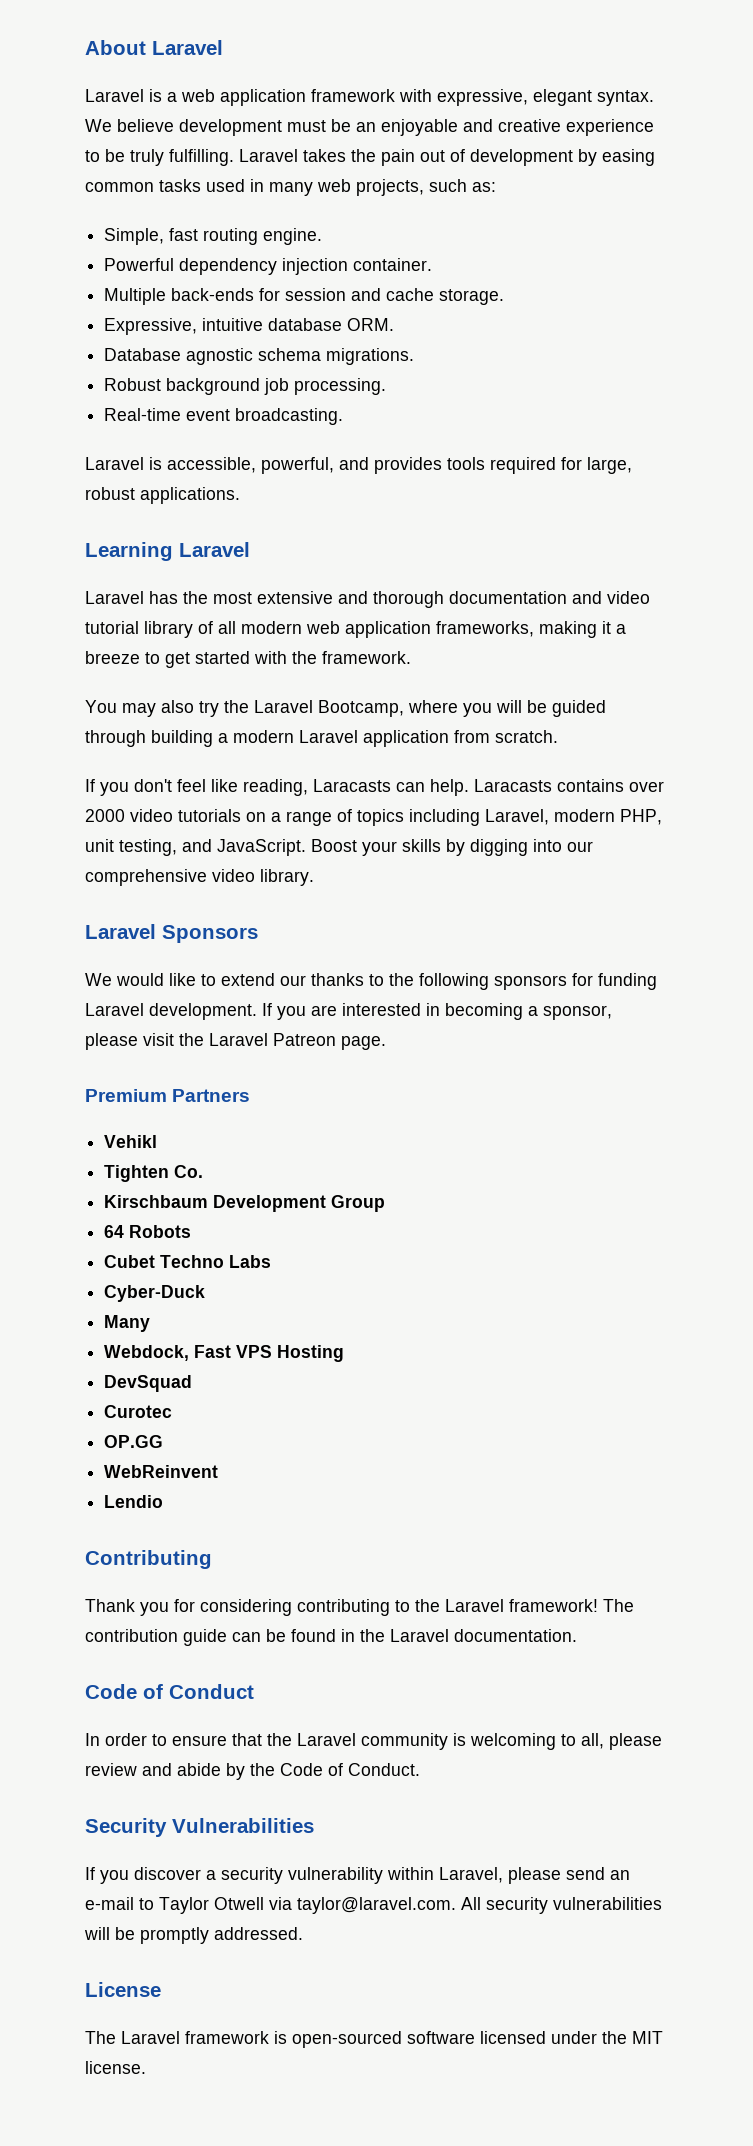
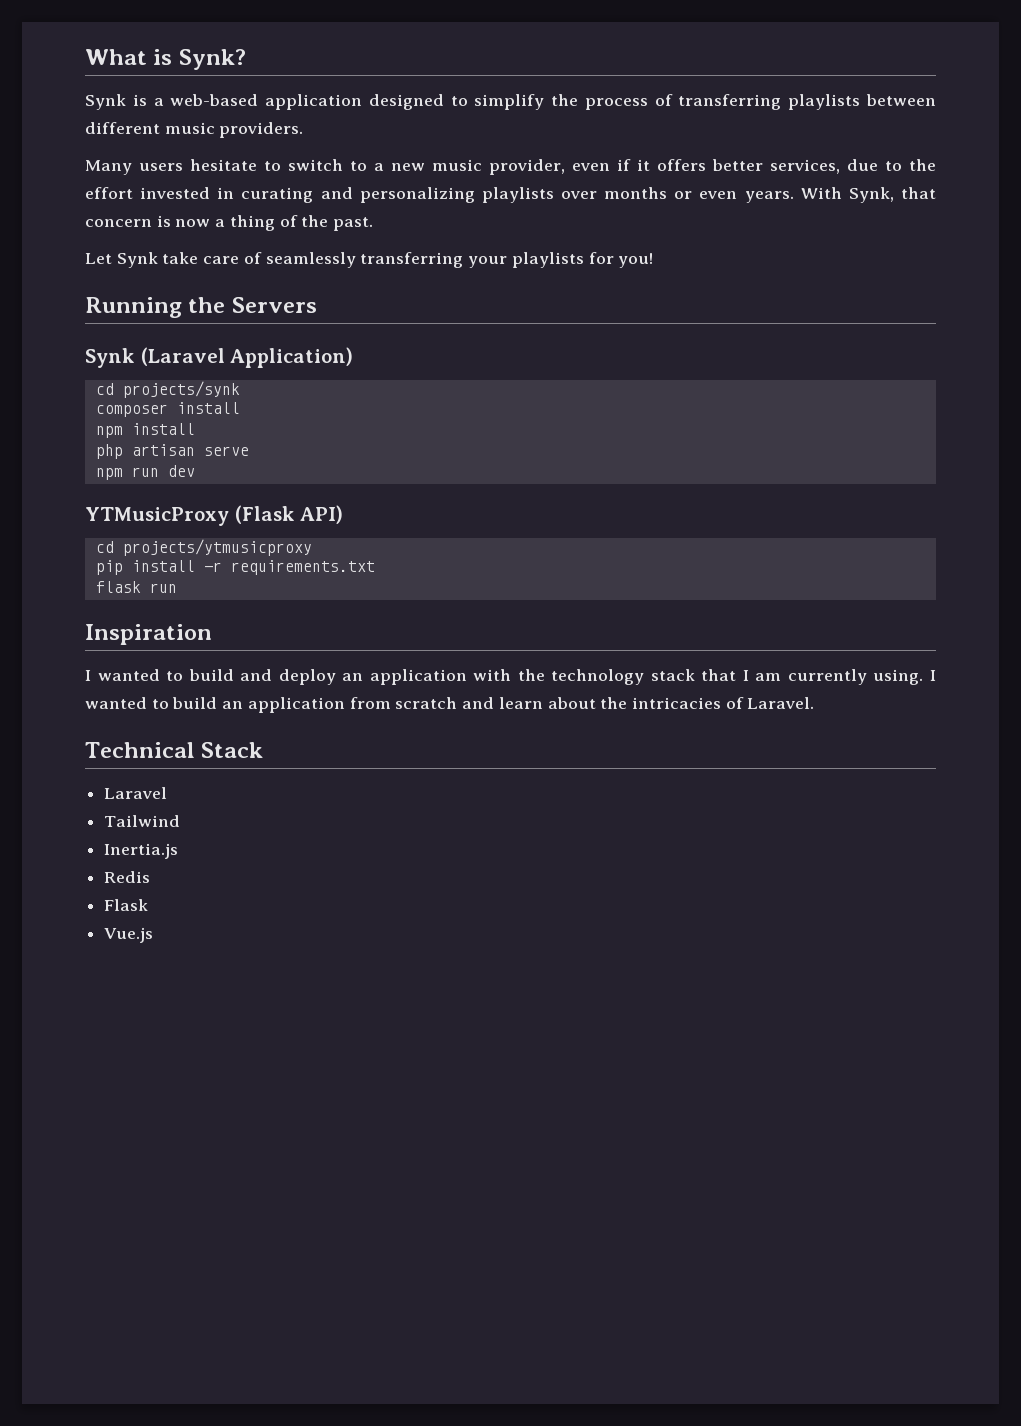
[85,40,223,55] [85,89,654,106] [85,119,654,136] [85,149,655,166] [85,179,496,196] [104,228,323,245] [104,258,433,275] [104,288,505,305] [104,318,395,335] [104,348,415,365] [104,378,387,395] [104,408,344,425] [85,457,632,474] [85,487,240,504] [85,542,250,561] [85,591,650,608] [85,621,626,638] [85,651,411,668] [85,700,606,717] [85,730,558,747] [85,779,664,796] [85,809,662,826] [85,839,593,856] [85,869,314,886] [85,924,258,943] [85,973,657,990] [85,1003,612,1020] [85,1033,386,1050] [85,1089,251,1102] [104,1135,158,1148] [104,1165,204,1182] [104,1195,386,1212] [104,1225,192,1238] [104,1255,272,1268] [104,1285,206,1302] [104,1315,151,1332] [104,1345,345,1362] [104,1375,193,1392] [104,1405,173,1418] [104,1435,164,1448] [104,1465,219,1478] [104,1495,164,1508] [85,1550,212,1569] [85,1599,634,1616] [85,1629,577,1646] [85,1684,254,1699] [85,1733,662,1750] [85,1763,420,1780] [85,1818,314,1837] [85,1867,630,1884] [85,1897,662,1914] [84,1927,303,1944] [85,1982,161,1997] [85,2031,663,2048] [85,2061,146,2074] About Laravel // Laravel is a web application framework with expressive, elegant syntax. We believe development must be an enjoyable and creative experience to be truly fulfilling. Laravel takes the pain out of development by easing common tasks used in many web projects, such as: // Simple, fast routing engine. // Powerful dependency injection container. // Multiple back-ends for session and cache storage. // Expressive, intuitive database ORM. // Database agnostic schema migrations. // Robust background job processing. // Real-time event broadcasting. // Laravel is accessible, powerful, and provides tools required for large, robust applications. // Learning Laravel // Laravel has the most extensive and thorough documentation and video tutorial library of all modern web application frameworks, making it a breeze to get started with the framework. // You may also try the Laravel Bootcamp, where you will be guided through building a modern Laravel application from scratch. // If you don't feel like reading, Laracasts can help. Laracasts contains over 2000 video tutorials on a range of topics including Laravel, modern PHP, unit testing, and JavaScript. Boost your skills by digging into our comprehensive video library. // Laravel Sponsors // We would like to extend our thanks to the following sponsors for funding Laravel development. If you are interested in becoming a sponsor, please visit the Laravel Patreon page. // Premium Partners // Vehikl // Tighten Co. // Kirschbaum Development Group // 64 Robots // Cubet Techno Labs // Cyber-Duck // Many // Webdock, Fast VPS Hosting // DevSquad // Curotec // OP.GG // WebReinvent // Lendio // Contributing // Thank you for considering contributing to the Laravel framework! The contribution guide can be found in the Laravel documentation. // Code of Conduct // In order to ensure that the Laravel community is welcoming to all, please review and abide by the Code of Conduct. // Security Vulnerabilities // If you discover a security vulnerability within Laravel, please send an e-mail to Taylor Otwell via taylor@laravel.com. All security vulnerabilities will be promptly addressed. // License // The Laravel framework is open-sourced software licensed under the MIT license. -> [85,49,246,70] [85,94,936,110] [85,122,304,138] [85,159,936,175] [85,187,936,203] [85,215,374,231] [85,252,654,268] [85,297,317,318] [85,347,354,368] [95,381,240,398] [95,402,240,417] [95,423,195,438] [95,444,249,459] [95,465,195,480] [85,505,344,526] [95,539,312,556] [95,560,375,575] [95,581,177,593] [85,624,212,645] [85,669,936,685] [85,697,815,713] [85,742,264,758] [104,787,168,799] [104,815,181,827] [104,843,179,859] [104,871,151,883] [104,899,149,911] [104,927,154,943] What is Synk? // Synk is a web-based application designed to simplify the process of transferring playlists between different music providers. // Many users hesitate to switch to a new music provider, even if it offers better services, due to the effort invested in curating and personalizing playlists over months or even years. With Synk, that concern is now a thing of the past. // Let Synk take care of seamlessly transferring your playlists for you! // Running the Servers // Synk (Laravel Application) // cd projects/synk // composer install // npm install // php artisan serve // npm run dev // YTMusicProxy (Flask API) // cd projects/ytmusicproxy // pip install -r requirements.txt // flask run // Inspiration // I wanted to build and deploy an application with the technology stack that I am currently using. I wanted to build an application from scratch and learn about the intricacies of Laravel. // Technical Stack // Laravel // Tailwind // Inertia.js // Redis // Flask // Vue.js

